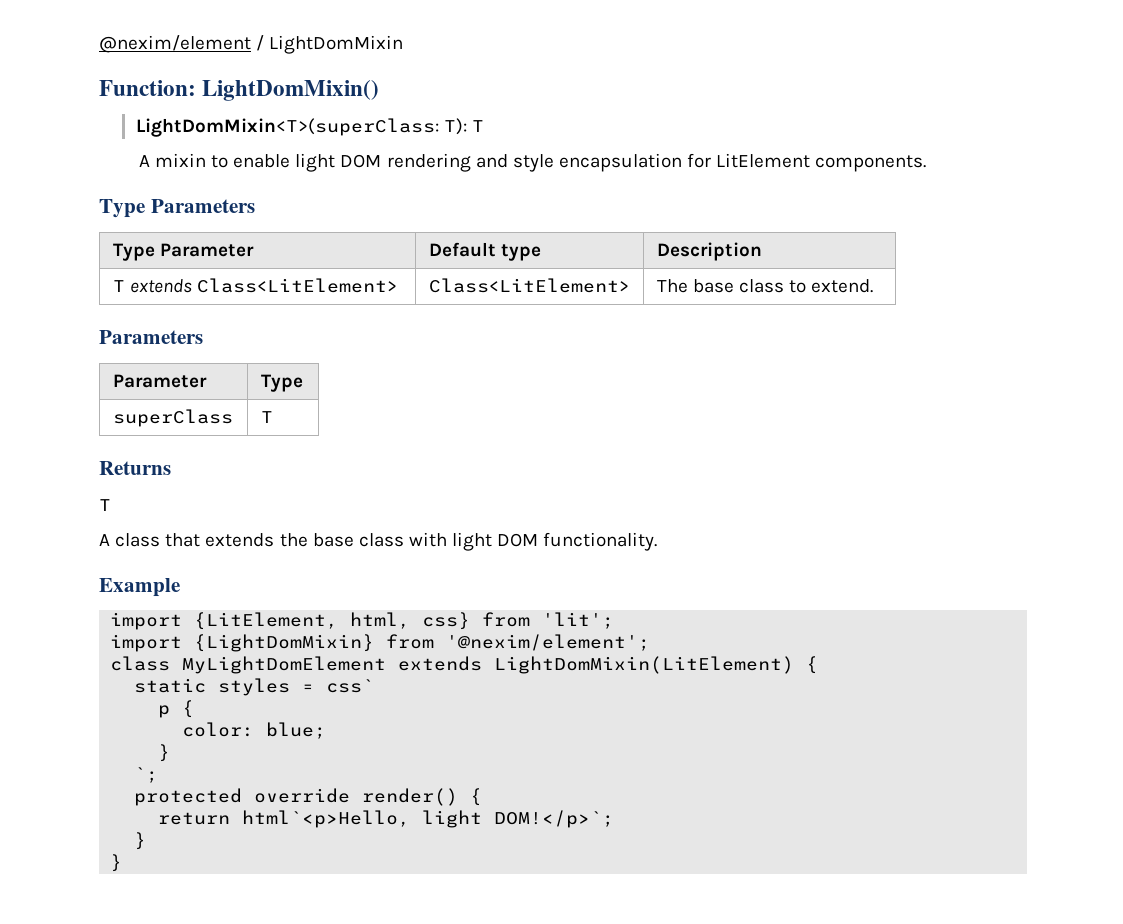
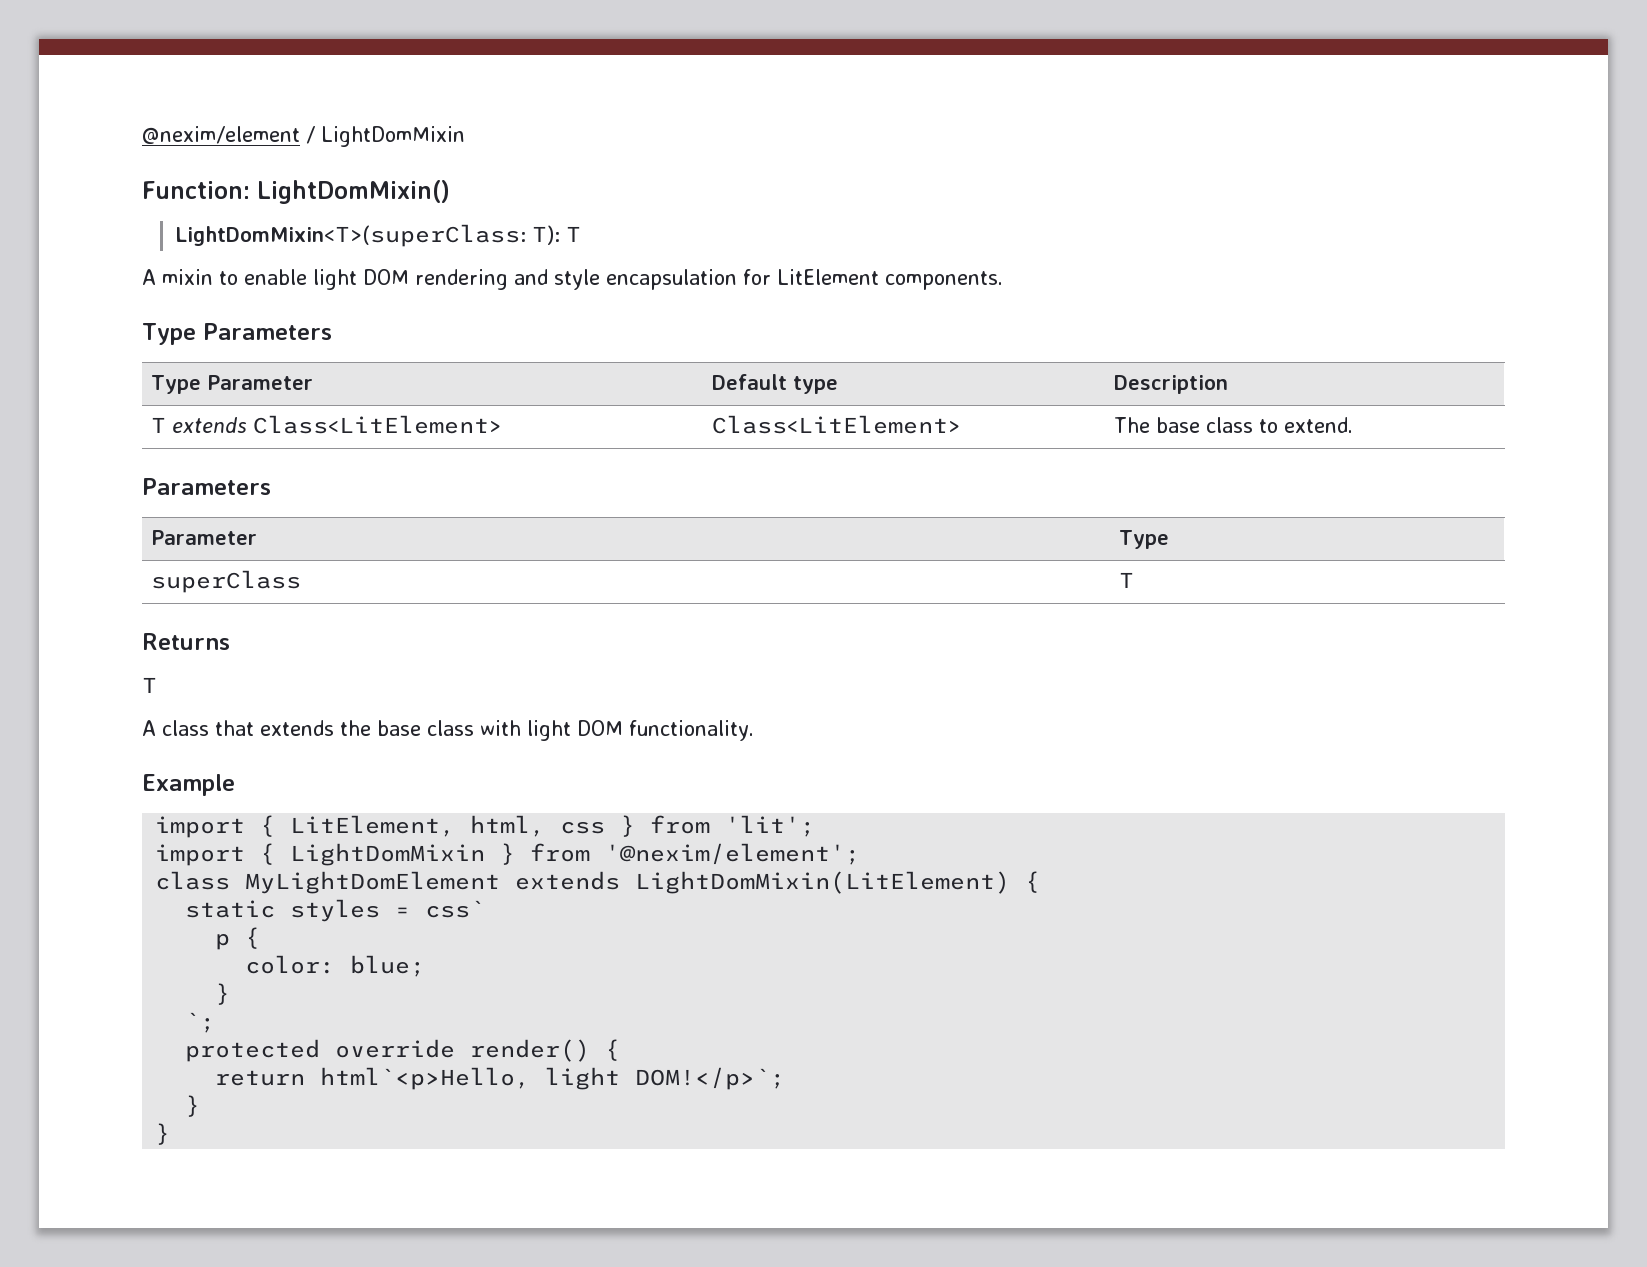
[194,612,471,630] {LitElement, html, css} -> [260,815,636,837] { LitElement, html, css }
[194,634,375,652] {LightDomMixin} -> [260,843,516,866] { LightDomMixin }

